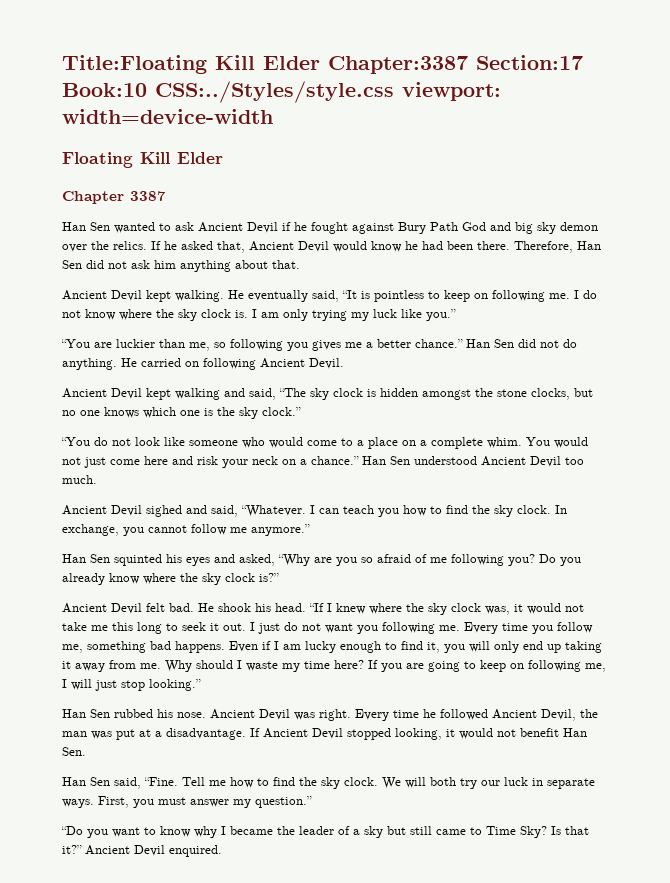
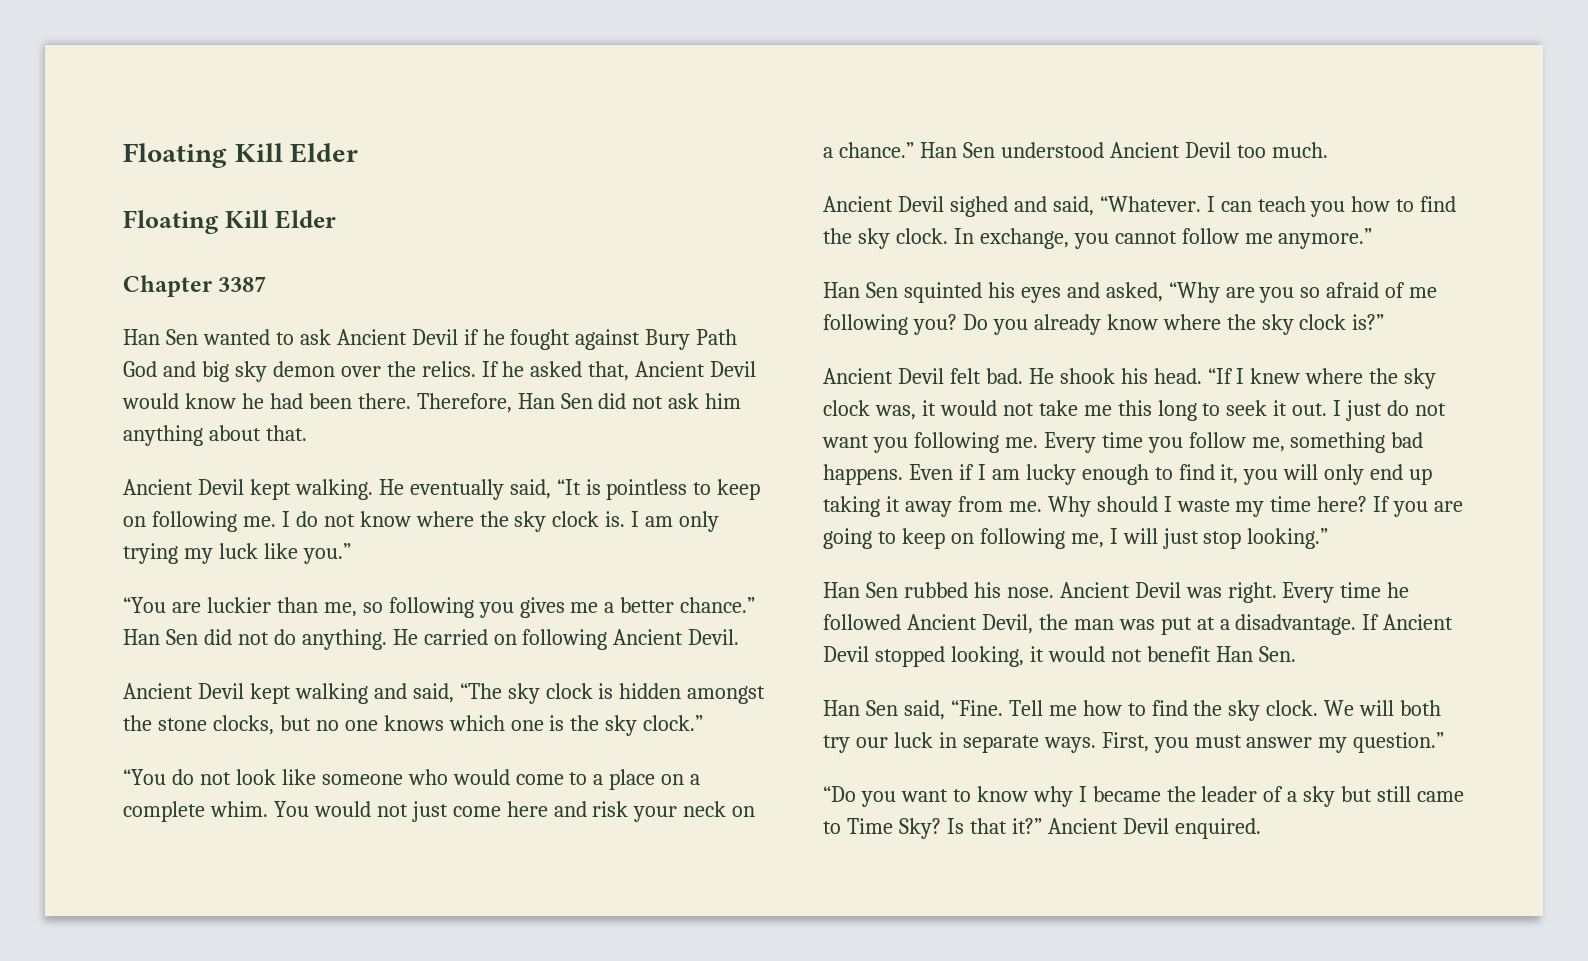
[62,55,583,74] [62,81,501,103] [62,109,273,124] Title:Floating Kill Elder Chapter:3387 Section:17 Book:10 CSS:../Styles/style.css viewport: width=device-width -> [123,143,359,168] Floating Kill Elder

